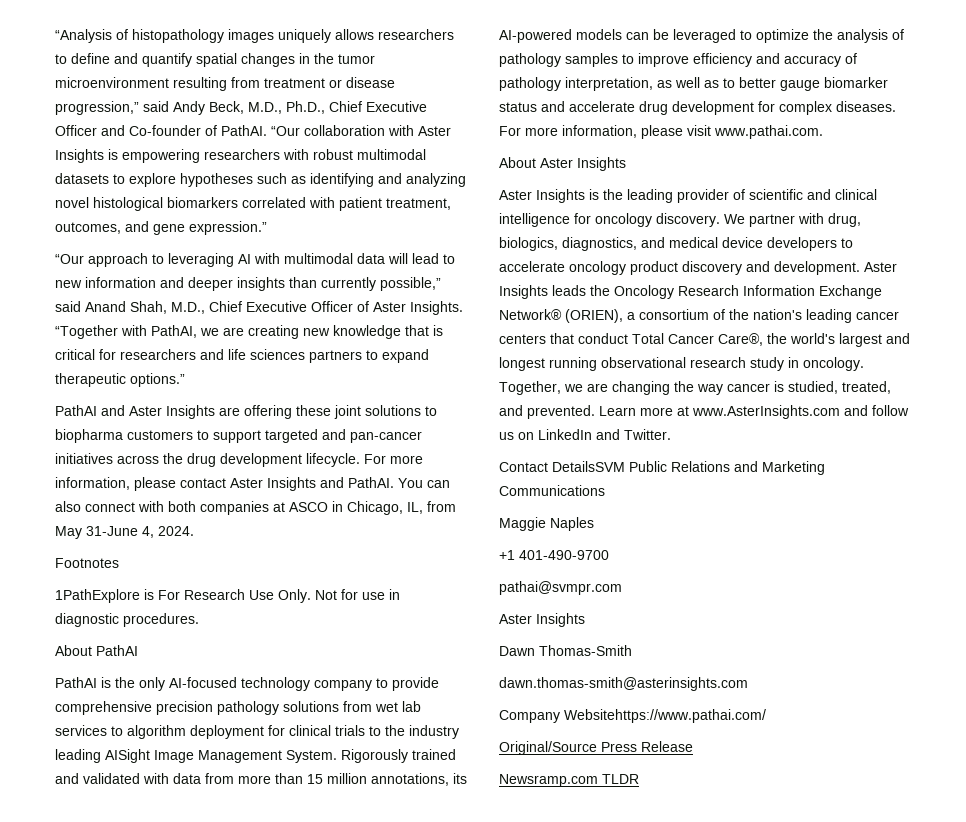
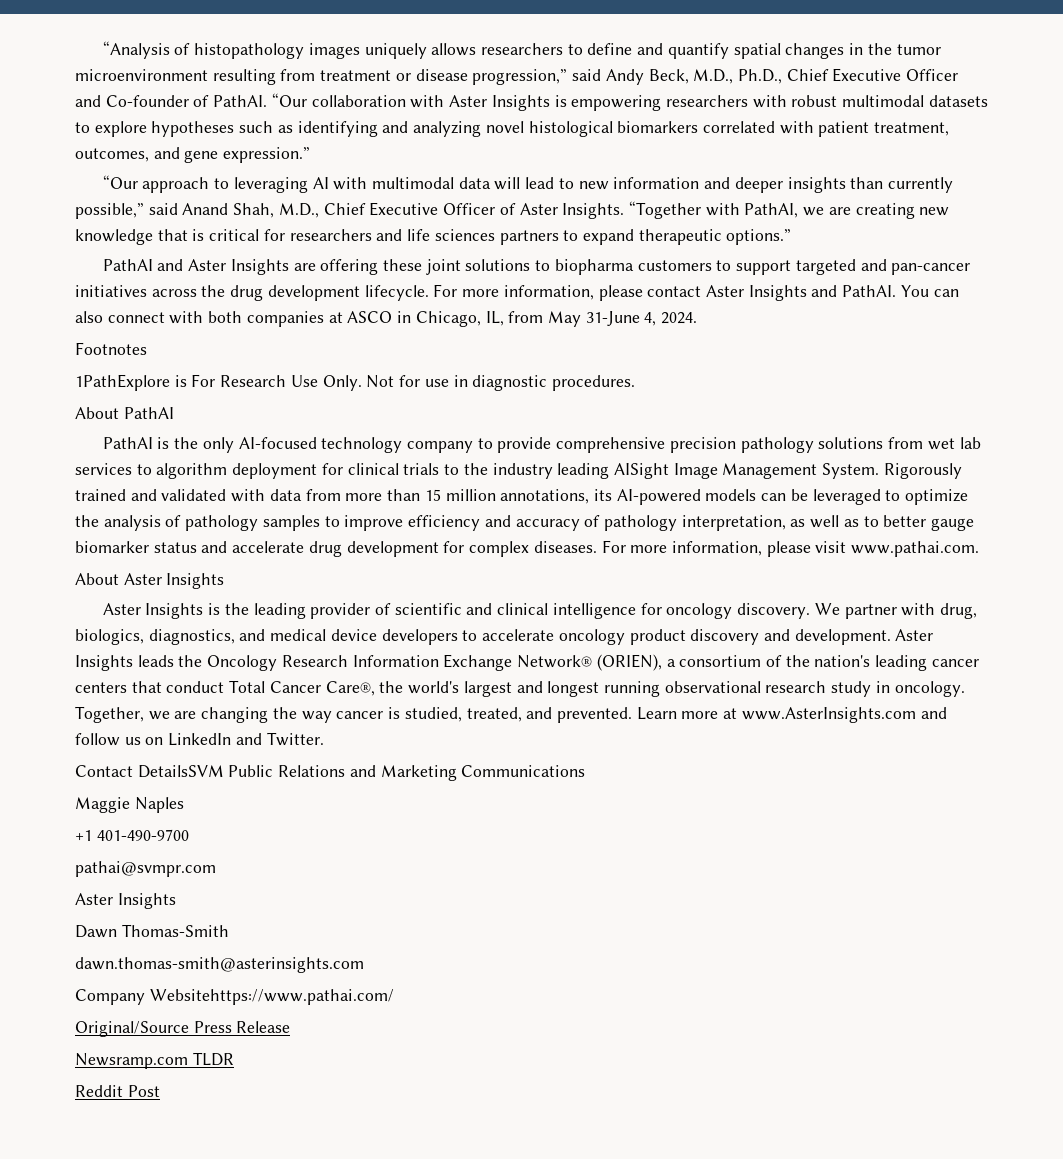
(639, 779) none -> [75,1085,160,1097] // Reddit Post

